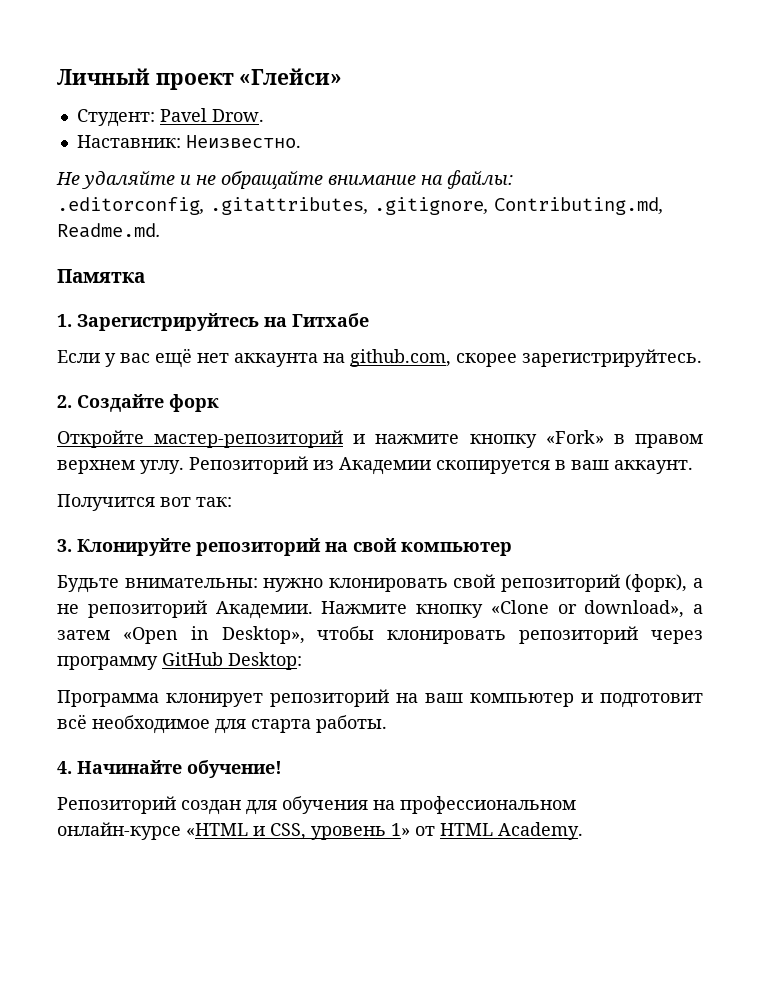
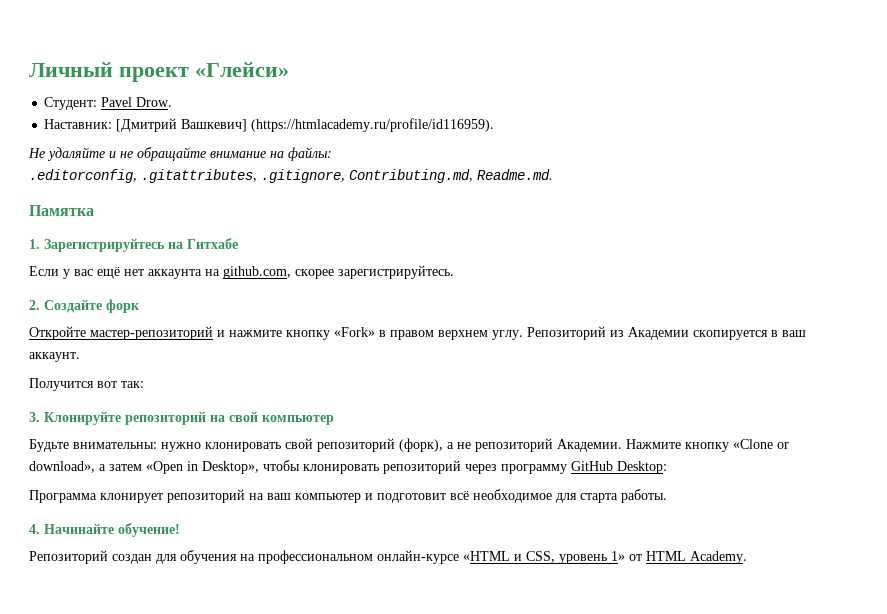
[185,135,301,148] Неизвестно. -> [116,118,495,132] [Дмитрий Вашкевич] (https://htmlacademy.ru/profile/id116959).

